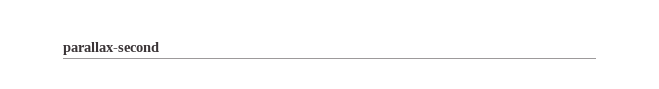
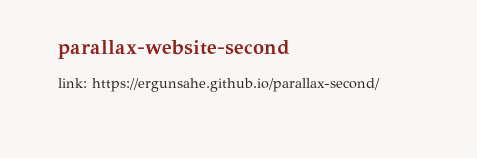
[63,42,159,55] parallax-second -> [58,40,290,59] [58,78,380,92] parallax-website-second // link: https://ergunsahe.github.io/parallax-second/

